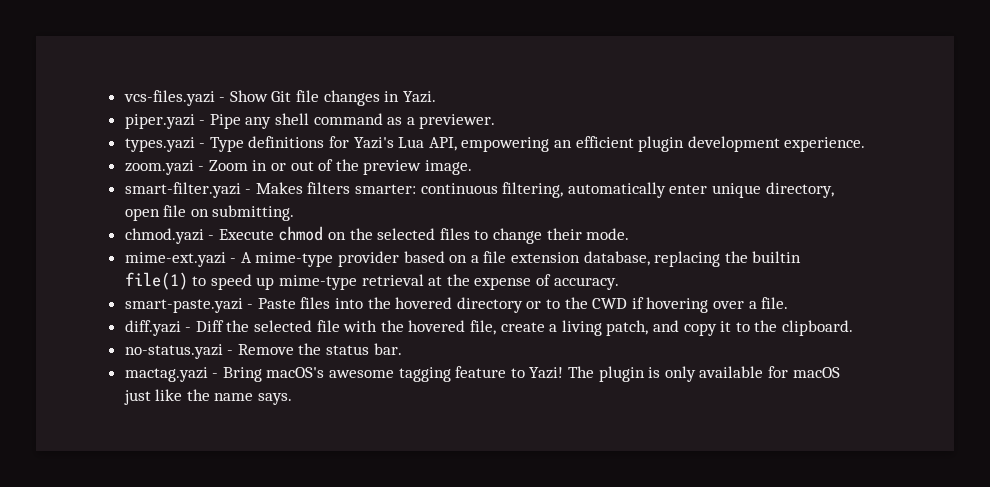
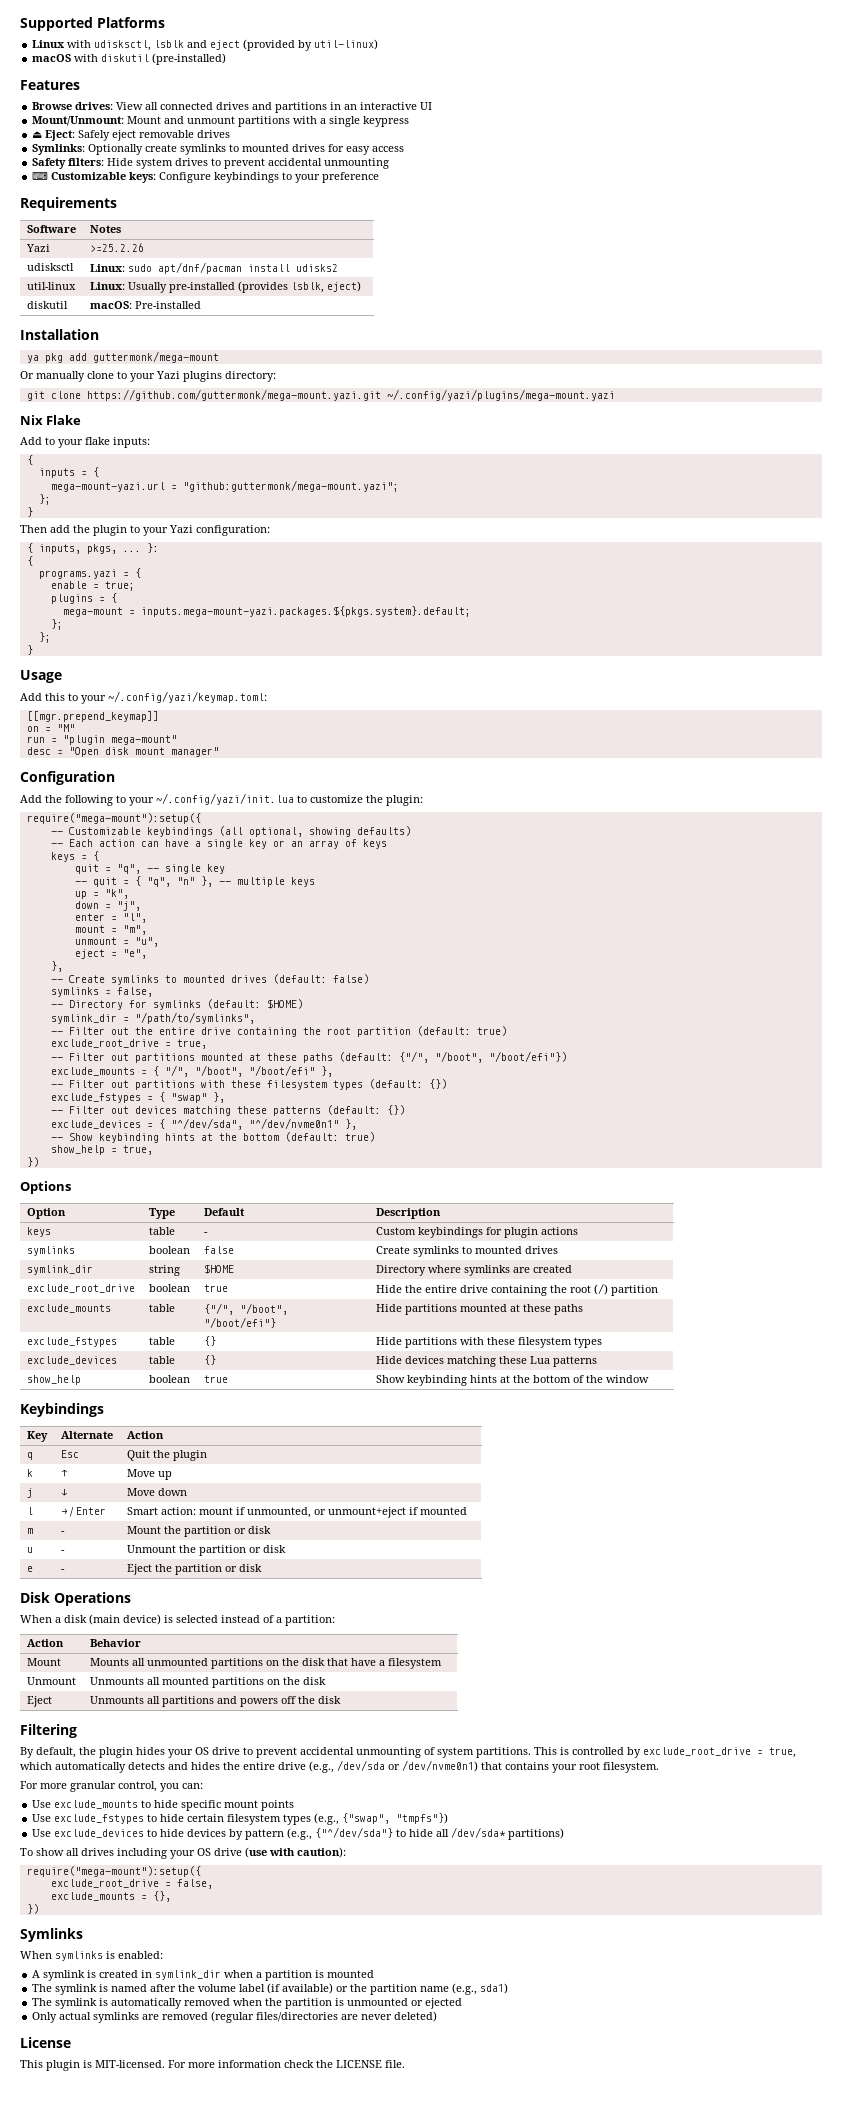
[123,90,436,106] [124,113,496,129] [124,136,866,152] [124,159,473,175] [124,182,834,198] [124,205,295,221] [124,226,630,244] [124,251,802,267] [124,272,619,290] [124,297,789,313] [124,320,853,336] [124,343,402,359] [124,366,840,382] [123,389,293,405] vcs-files.yazi - Show Git file changes in Yazi. // piper.yazi - Pipe any shell command as a previewer. // types.yazi - Type definitions for Yazi's Lua API, empowering an efficient plugin development experience. // zoom.yazi - Zoom in or out of the preview image. // smart-filter.yazi - Makes filters smarter: continuous filtering, automatically enter unique directory, open file on submitting. // chmod.yazi - Execute chmod on the selected files to change their mode. // mime-ext.yazi - A mime-type provider based on a file extension database, replacing the builtin file(1) to speed up mime-type retrieval at the expense of accuracy. // smart-paste.yazi - Paste files into the hovered directory or to the CWD if hovering over a file. // diff.yazi - Diff the selected file with the hovered file, create a living patch, and copy it to the clipboard. // no-status.yazi - Remove the status bar. // mactag.yazi - Bring macOS's awesome tagging feature to Yazi! The plugin is only available for macOS just like the name says. -> [20,17,165,31] [32,39,379,51] [32,53,227,65] [20,80,80,90] [32,102,433,113] [32,116,410,127] [32,130,231,141] [32,144,405,155] [32,158,390,169] [32,171,380,183] [20,197,117,211] [26,225,76,233] [89,225,121,233] [25,244,50,252] [89,243,144,252] [26,263,74,271] [89,262,338,274] [26,282,76,290] [89,281,361,293] [26,301,68,309] [89,301,201,309] [20,329,99,340] [26,351,219,363] [20,371,276,382] [26,389,615,401] [20,415,82,425] [20,437,150,448] [26,455,33,465] [38,467,99,478] [50,480,399,492] [38,494,51,505] [26,507,33,517] [20,525,270,536] [26,543,159,554] [26,556,33,566] [38,568,141,579] [50,581,135,591] [50,593,117,604] [62,606,471,617] [50,619,63,630] [38,632,51,643] [26,645,33,655] [20,670,62,683] [20,691,267,704] [26,711,159,722] [26,724,75,732] [26,735,177,745] [26,747,219,757] [20,771,115,785] [20,793,423,806] [26,813,201,824] [50,826,411,837] [50,839,387,849] [50,851,99,862] [74,864,225,874] [74,876,315,887] [74,889,129,899] [74,901,141,911] [74,913,147,923] [74,925,147,935] [74,937,159,947] [74,949,147,959] [50,961,63,972] [50,974,369,985] [50,987,153,997] [50,999,303,1010] [50,1012,255,1024] [50,1026,507,1037] [50,1039,207,1049] [50,1051,567,1063] [50,1065,333,1077] [50,1079,447,1090] [50,1092,225,1103] [50,1105,405,1116] [50,1118,357,1130] [50,1132,375,1143] [50,1145,153,1155] [26,1157,39,1167] [20,1181,71,1194] [26,1208,66,1219] [148,1208,175,1219] [203,1208,245,1216] [375,1208,441,1219] [26,1227,51,1237] [148,1227,175,1235] [203,1232,208,1235] [375,1227,578,1238] [26,1246,75,1256] [148,1246,190,1254] [203,1246,234,1254] [375,1246,558,1257] [26,1265,93,1275] [148,1265,180,1276] [203,1264,234,1274] [375,1265,572,1276] [26,1284,135,1293] [148,1284,190,1292] [203,1284,228,1292] [375,1283,658,1296] [26,1304,111,1313] [148,1304,175,1312] [203,1303,288,1315] [203,1317,276,1328] [375,1304,583,1315] [26,1337,117,1347] [148,1337,175,1345] [203,1336,216,1346] [375,1337,602,1348] [26,1356,117,1365] [148,1356,175,1364] [203,1355,216,1365] [375,1356,597,1367] [26,1375,81,1385] [148,1375,190,1383] [203,1375,228,1383] [375,1375,649,1386] [20,1403,104,1417] [26,1431,48,1442] [60,1431,113,1439] [126,1431,164,1439] [26,1452,33,1460] [60,1450,79,1458] [126,1450,207,1461] [26,1469,33,1477] [60,1469,67,1477] [126,1469,172,1480] [26,1488,33,1498] [60,1488,67,1496] [126,1488,187,1496] [26,1507,33,1515] [60,1507,106,1517] [126,1507,467,1518] [26,1528,33,1534] [60,1531,65,1534] [126,1526,271,1537] [26,1547,33,1553] [60,1550,65,1553] [126,1545,286,1556] [26,1566,33,1572] [60,1569,65,1572] [126,1564,262,1575] [20,1592,131,1606] [20,1614,335,1626] [26,1639,64,1647] [89,1639,141,1647] [26,1658,61,1666] [89,1658,442,1669] [26,1677,76,1685] [89,1677,326,1688] [26,1696,52,1707] [89,1696,341,1707] [20,1724,77,1738] [20,1747,796,1758] [20,1760,659,1773] [20,1781,203,1792] [32,1800,295,1811] [32,1813,449,1825] [32,1827,565,1840] [20,1847,346,1859] [26,1866,201,1877] [50,1879,213,1889] [50,1891,171,1902] [26,1904,39,1914] [20,1928,83,1942] [20,1951,163,1961] [32,1970,375,1981] [32,1983,509,1995] [32,1998,463,2009] [32,2011,438,2023] [20,2037,71,2048] [20,2060,405,2071] Supported Platforms // Linux with udisksctl, lsblk and eject (provided by util-linux) // macOS with diskutil (pre-installed) // Features // Browse drives: View all connected drives and partitions in an interactive UI // Mount/Unmount: Mount and unmount partitions with a single keypress // ⏏ Eject: Safely eject removable drives // Symlinks: Optionally create symlinks to mounted drives for easy access // Safety filters: Hide system drives to prevent accidental unmounting // ⌨ Customizable keys: Configure keybindings to your preference // Requirements // Software | Notes // Yazi | >=25.2.26 // udisksctl | Linux: sudo apt/dnf/pacman install udisks2 // util-linux | Linux: Usually pre-installed (provides lsblk, eject) // diskutil | macOS: Pre-installed // Installation // ya pkg add guttermonk/mega-mount // Or manually clone to your Yazi plugins directory: // git clone https://github.com/guttermonk/mega-mount.yazi.git ~/.config/yazi/plugins/mega-mount.yazi // Nix Flake // Add to your flake inputs: // { // inputs = { // mega-mount-yazi.url = "github:guttermonk/mega-mount.yazi"; // }; // } // Then add the plugin to your Yazi configuration: // { inputs, pkgs, ... }: // { // programs.yazi = { // enable = true; // plugins = { // mega-mount = inputs.mega-mount-yazi.packages.${pkgs.system}.default; // }; // }; // } // Usage // Add this to your ~/.config/yazi/keymap.toml: // [[mgr.prepend_keymap]] // on = "M" // run = "plugin mega-mount" // desc = "Open disk mount manager" // Configuration // Add the following to your ~/.config/yazi/init.lua to customize the plugin: // require("mega-mount"):setup({ // -- Customizable keybindings (all optional, showing defaults) // -- Each action can have a single key or an array of keys // keys = { // quit = "q", -- single key // -- quit = { "q", "n" }, -- multiple keys // up = "k", // down = "j", // enter = "l", // mount = "m", // unmount = "u", // eject = "e", // }, // -- Create symlinks to mounted drives (default: false) // symlinks = false, // -- Directory for symlinks (default: $HOME) // symlink_dir = "/path/to/symlinks", // -- Filter out the entire drive containing the root partition (default: true) // exclude_root_drive = true, // -- Filter out partitions mounted at these paths (default: {"/", "/boot", "/boot/efi"}) // exclude_mounts = { "/", "/boot", "/boot/efi" }, // -- Filter out partitions with these filesystem types (default: {}) // exclude_fstypes = { "swap" }, // -- Filter out devices matching these patterns (default: {}) // exclude_devices = { "^/dev/sda", "^/dev/nvme0n1" }, // -- Show keybinding hints at the bottom (default: true) // show_help = true, // }) // Options // Option | Type | Default | Description // keys | table | - | Custom keybindings for plugin actions // symlinks | boolean | false | Create symlinks to mounted drives // symlink_dir | string | $HOME | Directory where symlinks are created // exclude_root_drive | boolean | true | Hide the entire drive containing the root (/) partition // exclude_mounts | table | {"/", "/boot", "/boot/efi"} | Hide partitions mounted at these paths // exclude_fstypes | table | {} | Hide partitions with these filesystem types // exclude_devices | table | {} | Hide devices matching these Lua patterns // show_help | boolean | true | Show keybinding hints at the bottom of the window // Keybindings // Key | Alternate | Action // q | Esc | Quit the plugin // k | ↑ | Move up // j | ↓ | Move down // l | → / Enter | Smart action: mount if unmounted, or unmount+eject if mounted // m | - | Mount the partition or disk // u | - | Unmount the partition or disk // e | - | Eject the partition or disk // Disk Operations // When a disk (main device) is selected instead of a partition: // Action | Behavior // Mount | Mounts all unmounted partitions on the disk that have a filesystem // Unmount | Unmounts all mounted partitions on the disk // Eject | Unmounts all partitions and powers off the disk // Filtering // By default, the plugin hides your OS drive to prevent accidental unmounting of system partitions. This is controlled by exclude_root_drive = true, which automatically detects and hides the entire drive (e.g., /dev/sda or /dev/nvme0n1) that contains your root filesystem. // For more granular control, you can: // Use exclude_mounts to hide specific mount points // Use exclude_fstypes to hide certain filesystem types (e.g., {"swap", "tmpfs"}) // Use exclude_devices to hide devices by pattern (e.g., {"^/dev/sda"} to hide all /dev/sda* partitions) // To show all drives including your OS drive (use with caution): // require("mega-mount"):setup({ // exclude_root_drive = false, // exclude_mounts = {}, // }) // Symlinks // When symlinks is enabled: // A symlink is created in symlink_dir when a partition is mounted // The symlink is named after the volume label (if available) or the partition name (e.g., sda1) // The symlink is automatically removed when the partition is unmounted or ejected // Only actual symlinks are removed (regular files/directories are never deleted) // License // This plugin is MIT-licensed. For more information check the LICENSE file.

